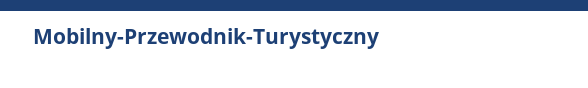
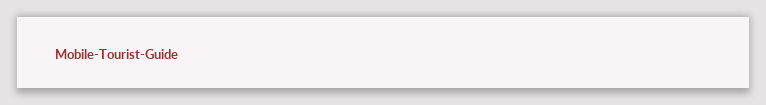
[33,28,379,49] Mobilny-Przewodnik-Turystyczny -> [55,49,178,59] Mobile-Tourist-Guide

